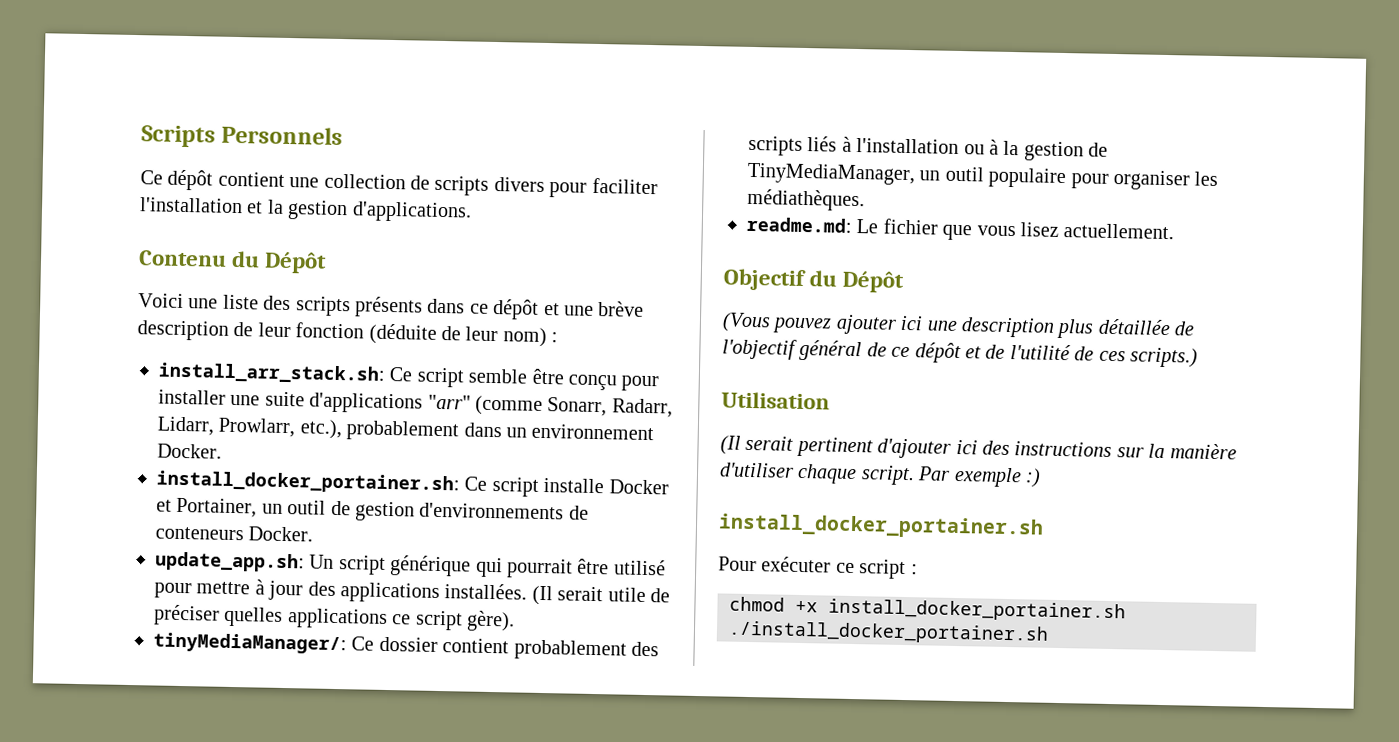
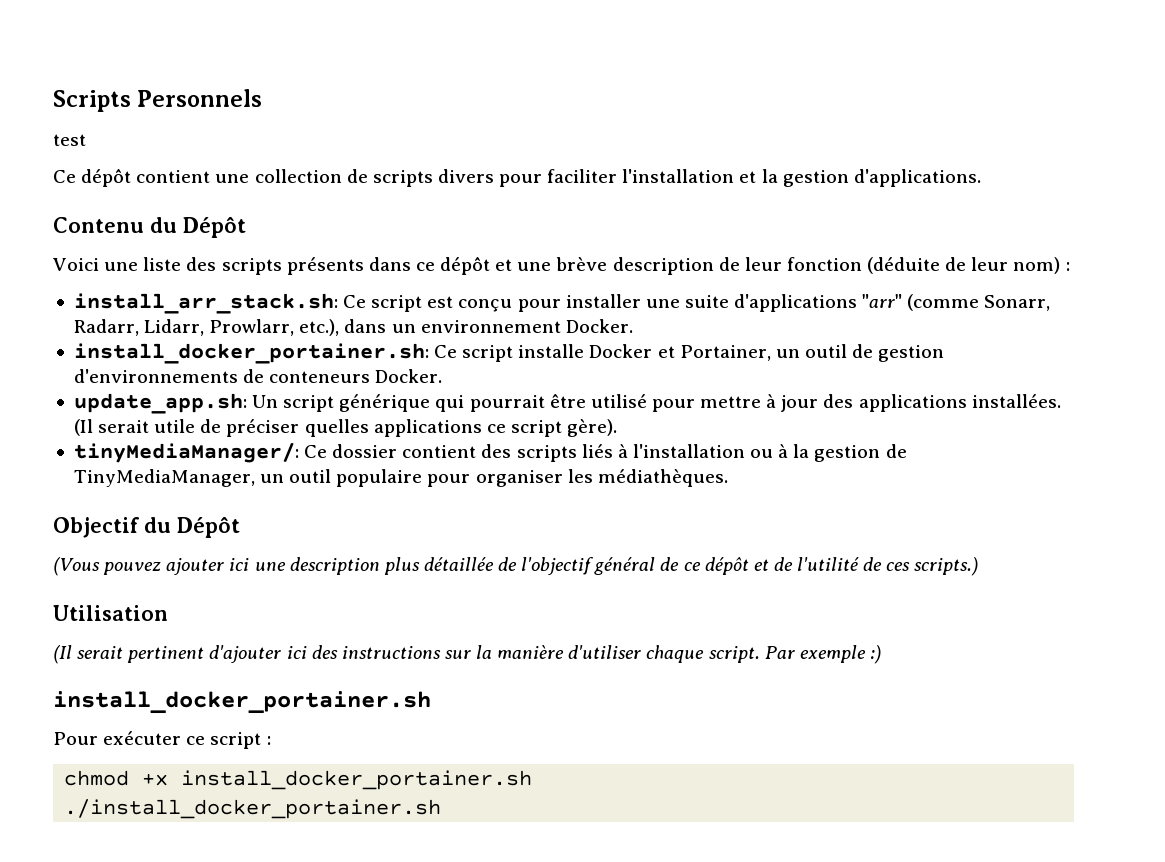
(344, 135) none -> [53,134,86,146] // test
[468,368,565,385] semble être -> [427,296,454,308] est
[346,420,460,442] probablement -> (340, 327) none
[513,639,627,661] probablement -> (477, 451) none
[746,216,1175,241] // readme.md: Le fichier que vous lisez actuellement. -> (728, 478) none

